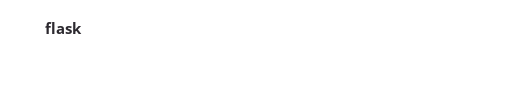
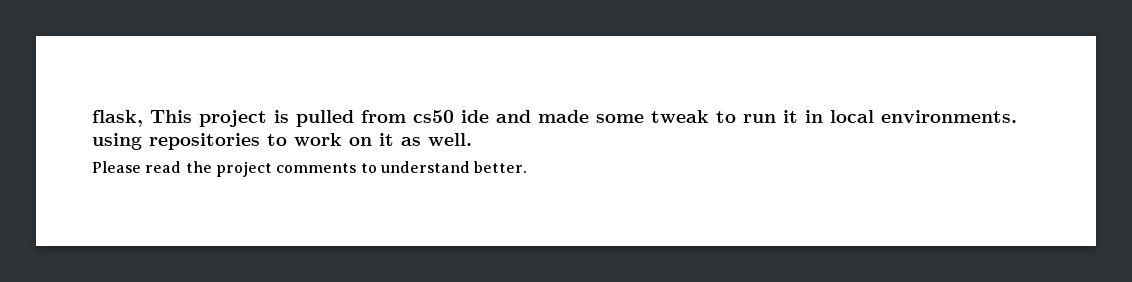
[45,22,82,34] flask -> [92,110,1017,127] [92,133,472,150] [92,161,528,177] flask, This project is pulled from cs50 ide and made some tweak to run it in local environments. using repositories to work on it as well. // Please read the project comments to understand better.

